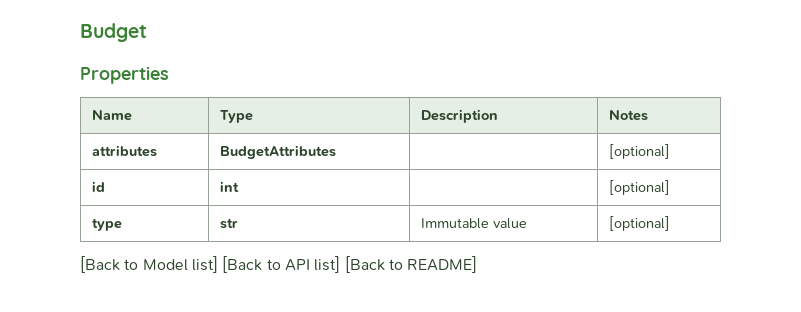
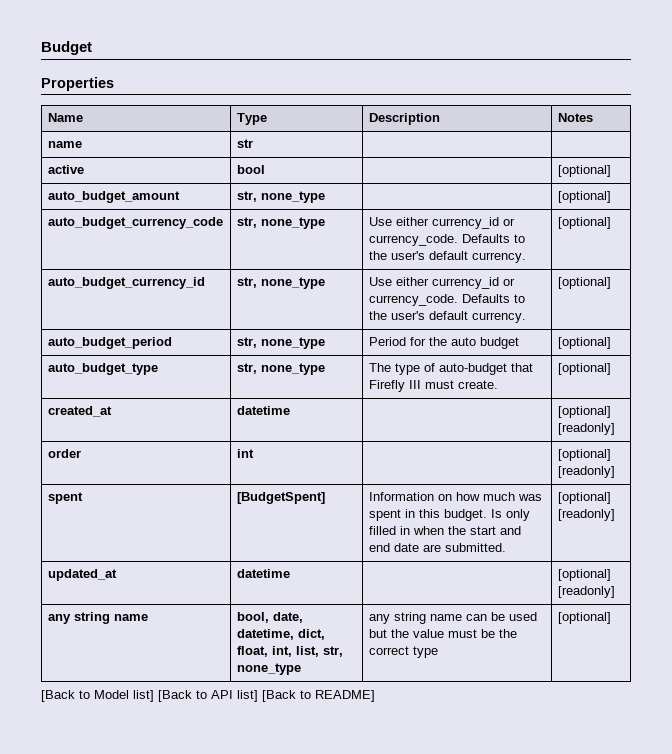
[92,145,158,157] [220,145,337,159] [609,144,671,159] [92,181,106,192] [220,181,240,192] [609,180,671,195] [92,218,123,231] [220,218,239,229] [421,218,528,229] attributes | BudgetAttributes | | [optional] // id | int | | [optional] // type | str | Immutable value -> [47,141,82,148] [236,139,253,148] [47,165,84,174] [236,165,265,174] [557,165,611,177] [47,191,180,203] [236,191,325,203] [557,191,611,203] [47,217,223,229] [236,217,325,229] [368,217,515,229] [368,234,525,246] [368,251,526,263] [557,217,611,229] [47,277,205,289] [236,277,325,289] [368,277,515,289] [368,294,525,306] [368,311,526,323] [557,277,611,289] [47,337,172,349] [236,337,325,349] [368,337,519,349] [557,337,611,349] [47,363,158,375] [236,363,325,375] [368,363,533,375] [368,380,498,392] [557,363,611,375] [47,406,112,417] [236,406,290,415] [557,406,611,418] [557,423,615,435] [47,449,81,458] [236,449,254,458] [557,449,611,461] [557,466,615,478] [47,492,83,504] [236,492,325,504] [368,492,542,501] [368,509,530,521] [368,526,521,535] [368,543,506,552] [557,492,611,504] [557,509,615,521] [47,569,117,581] [236,569,290,578] [557,569,611,581] [557,586,615,598] [47,612,148,624] [236,612,303,623] [236,629,325,640] [236,646,343,657] [236,663,301,675] [368,612,537,624] [368,629,517,638] [368,646,438,658] name | str | | // active | bool | | [optional] // auto_budget_amount | str, none_type | | [optional] // auto_budget_currency_code | str, none_type | Use either currency_id or currency_code. Defaults to the user's default currency. | [optional] // auto_budget_currency_id | str, none_type | Use either currency_id or currency_code. Defaults to the user's default currency. | [optional] // auto_budget_period | str, none_type | Period for the auto budget | [optional] // auto_budget_type | str, none_type | The type of auto-budget that Firefly III must create. | [optional] // created_at | datetime | | [optional] [readonly] // order | int | | [optional] [readonly] // spent | [BudgetSpent] | Information on how much was spent in this budget. Is only filled in when the start and end date are submitted. | [optional] [readonly] // updated_at | datetime | | [optional] [readonly] // any string name | bool, date, datetime, dict, float, int, list, str, none_type | any string name can be used but the value must be the correct type

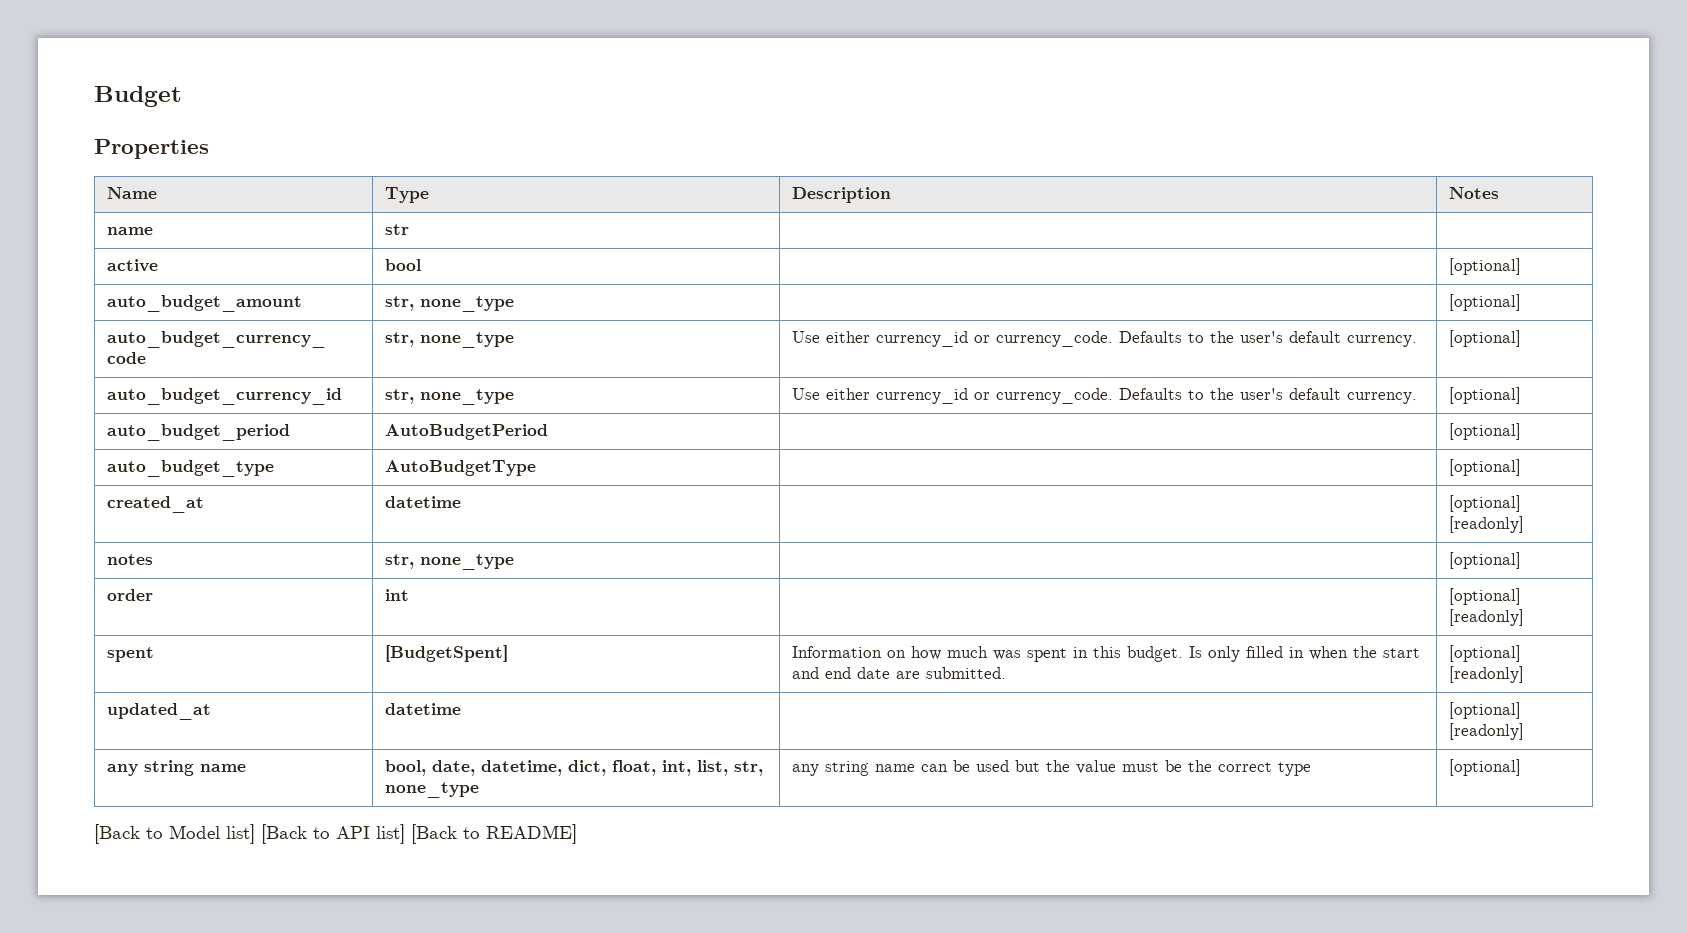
[236,337,325,349] [368,337,519,349] [557,337,611,349] [47,363,158,375] [236,363,325,375] [368,363,533,375] [368,380,498,392] str, none_type | Period for the auto budget | [optional] // auto_budget_type | str, none_type | The type of auto-budget that Firefly III must create. -> [384,424,548,440] [1448,423,1521,440] [106,460,274,477] [384,460,536,476] AutoBudgetPeriod | | [optional] // auto_budget_type | AutoBudgetType |
(615, 429) none -> [106,554,153,565] [384,554,514,570] [1448,552,1521,569] // notes | str, none_type | | [optional]

